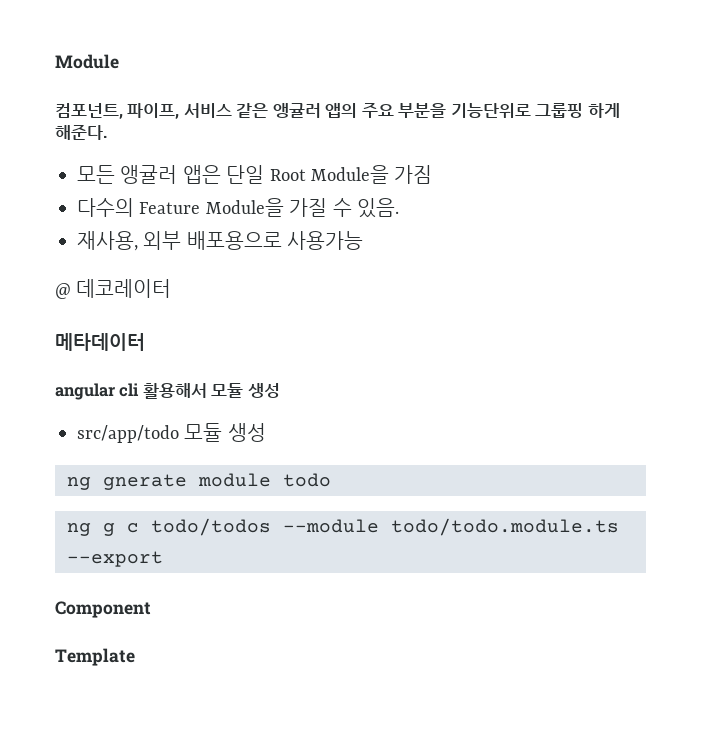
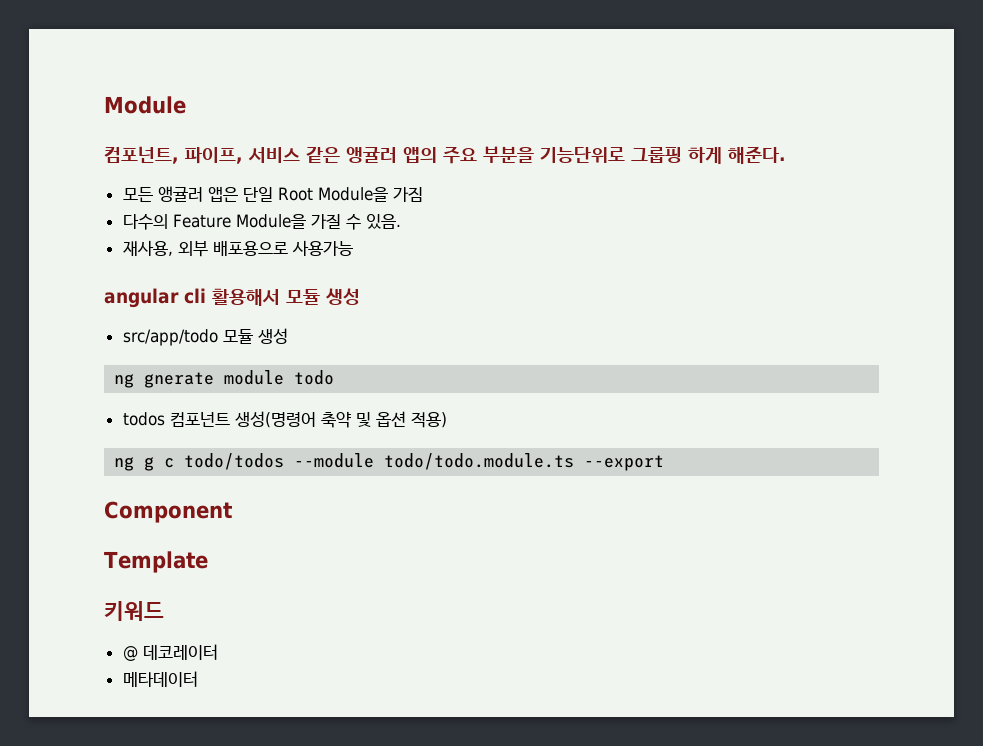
[55,279,172,299] [55,333,145,351] // @ 데코레이터 // 메타데이터 -> (353, 248) none
(331, 480) none -> [122,411,447,428] // todos 컴포넌트 생성(명령어 축약 및 옵션 적용)
(135, 657) none -> [104,601,164,621] [122,644,218,661] [122,671,198,687] // 키워드 // @ 데코레이터 // 메타데이터

